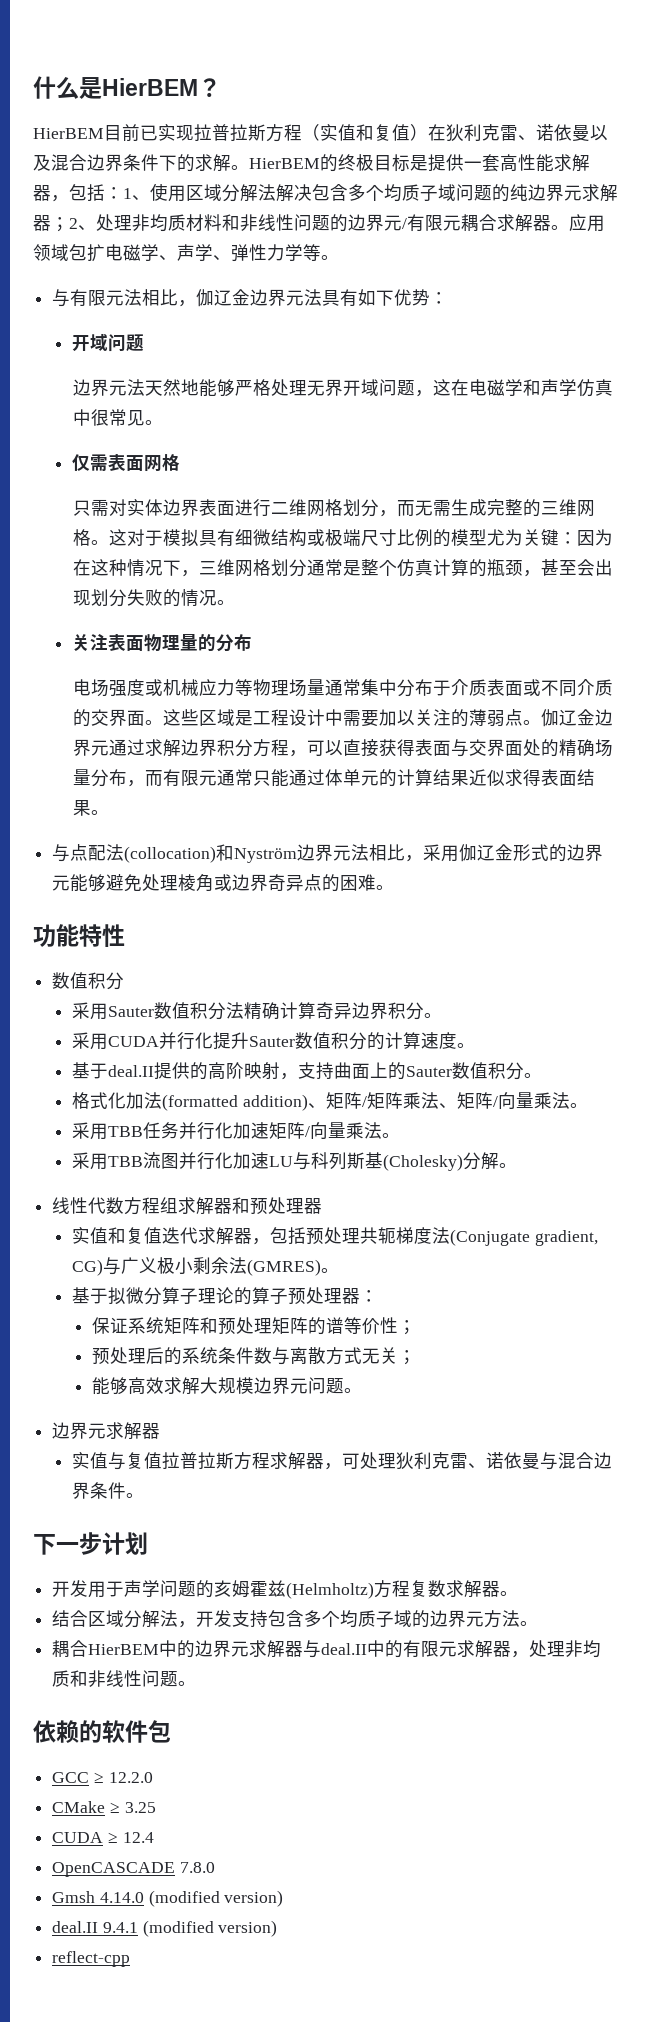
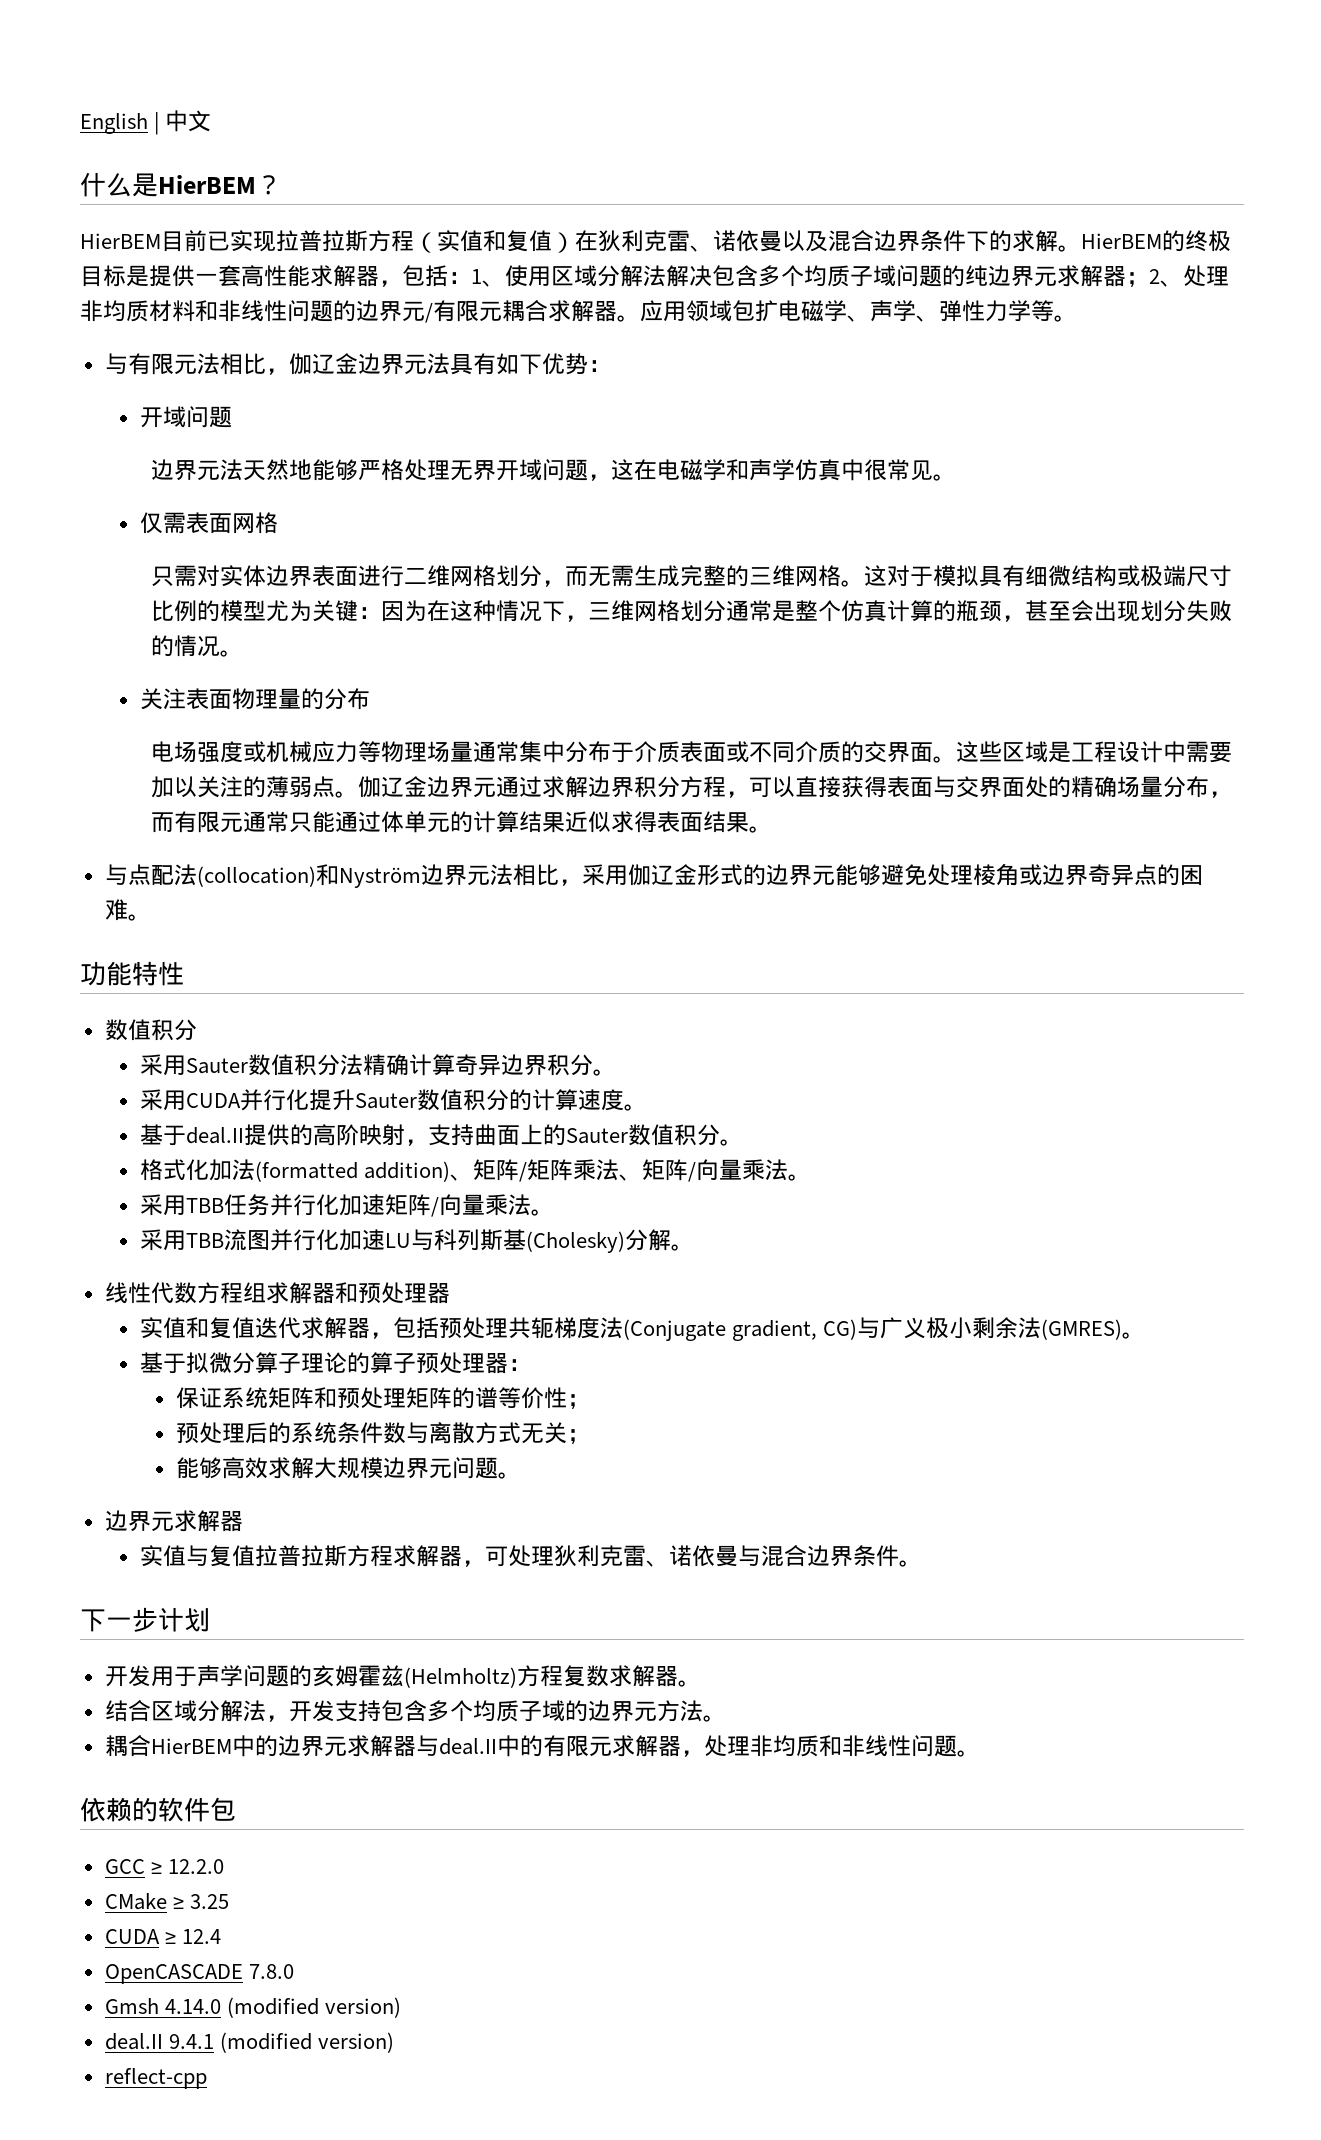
(33, 87) none -> [80,110,212,135] English | 中文 //

